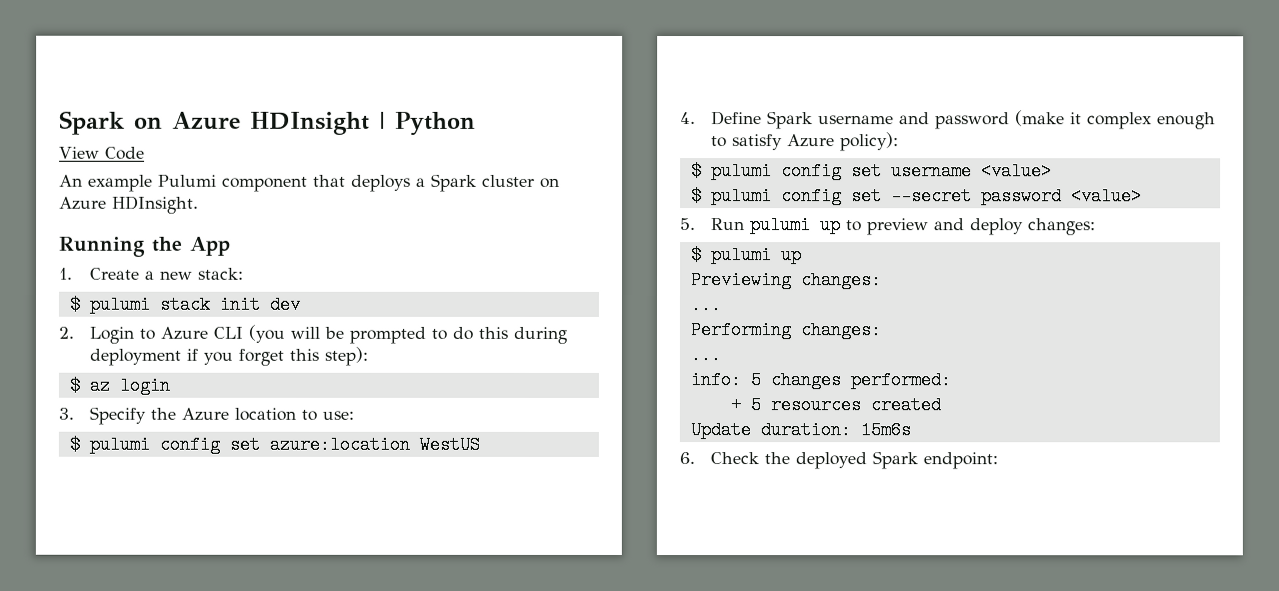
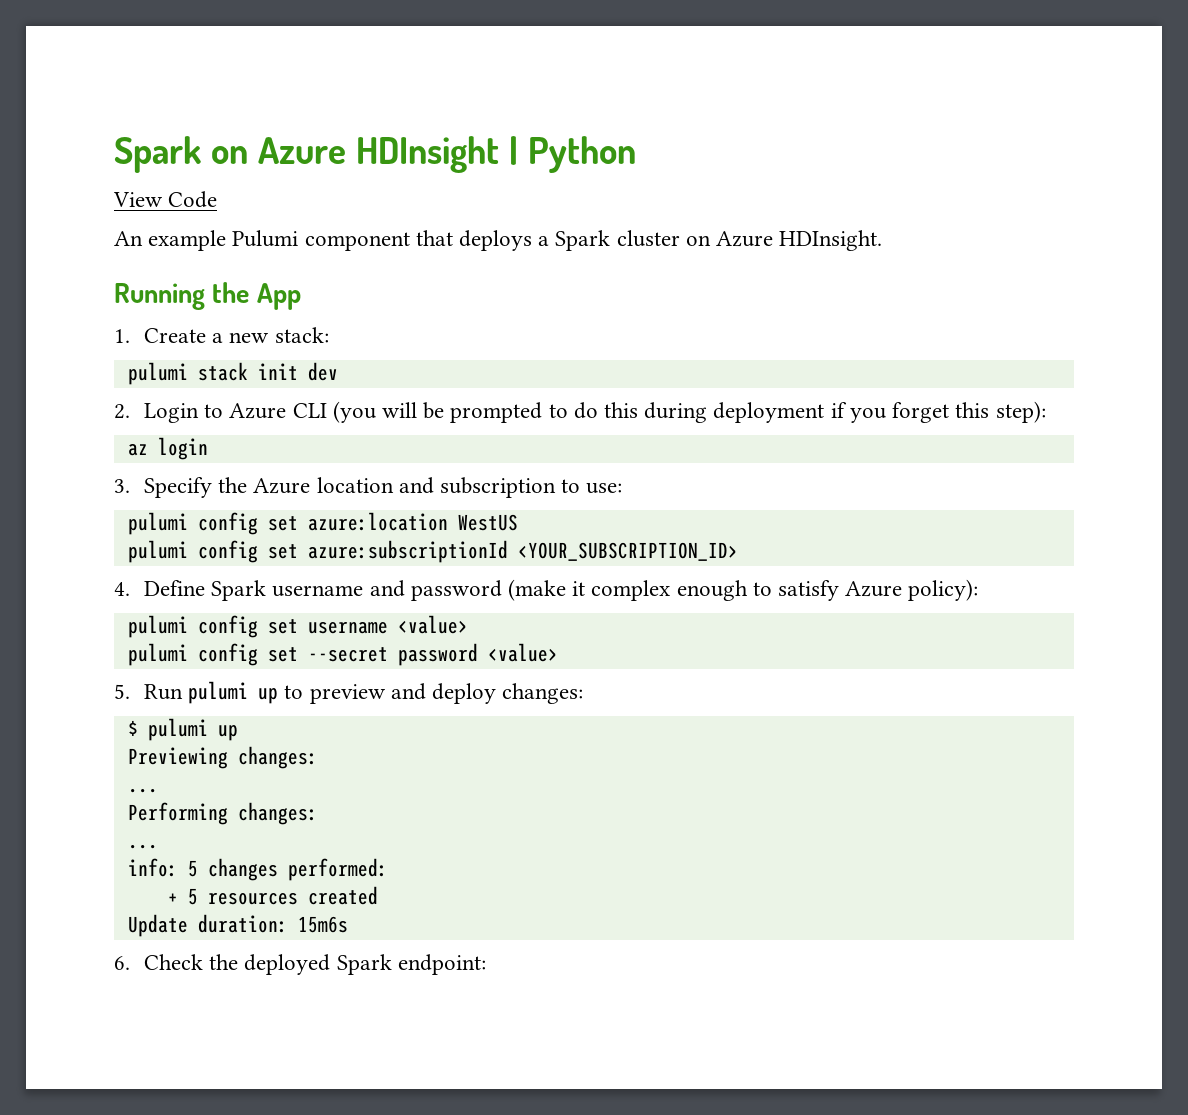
[68,295,80,314] $ -> (329, 335) none
[68,376,80,395] $ -> (1046, 412) none
(296, 414) none -> [398,477,557,498] and subscription
[68,435,80,454] $ -> (623, 488) none
(480, 444) none -> [127,540,738,563] // pulumi config set azure:subscriptionId <YOUR_SUBSCRIPTION_ID>
[690,162,702,181] $ -> (979, 590) none
[690,187,702,206] $ -> (468, 624) none

